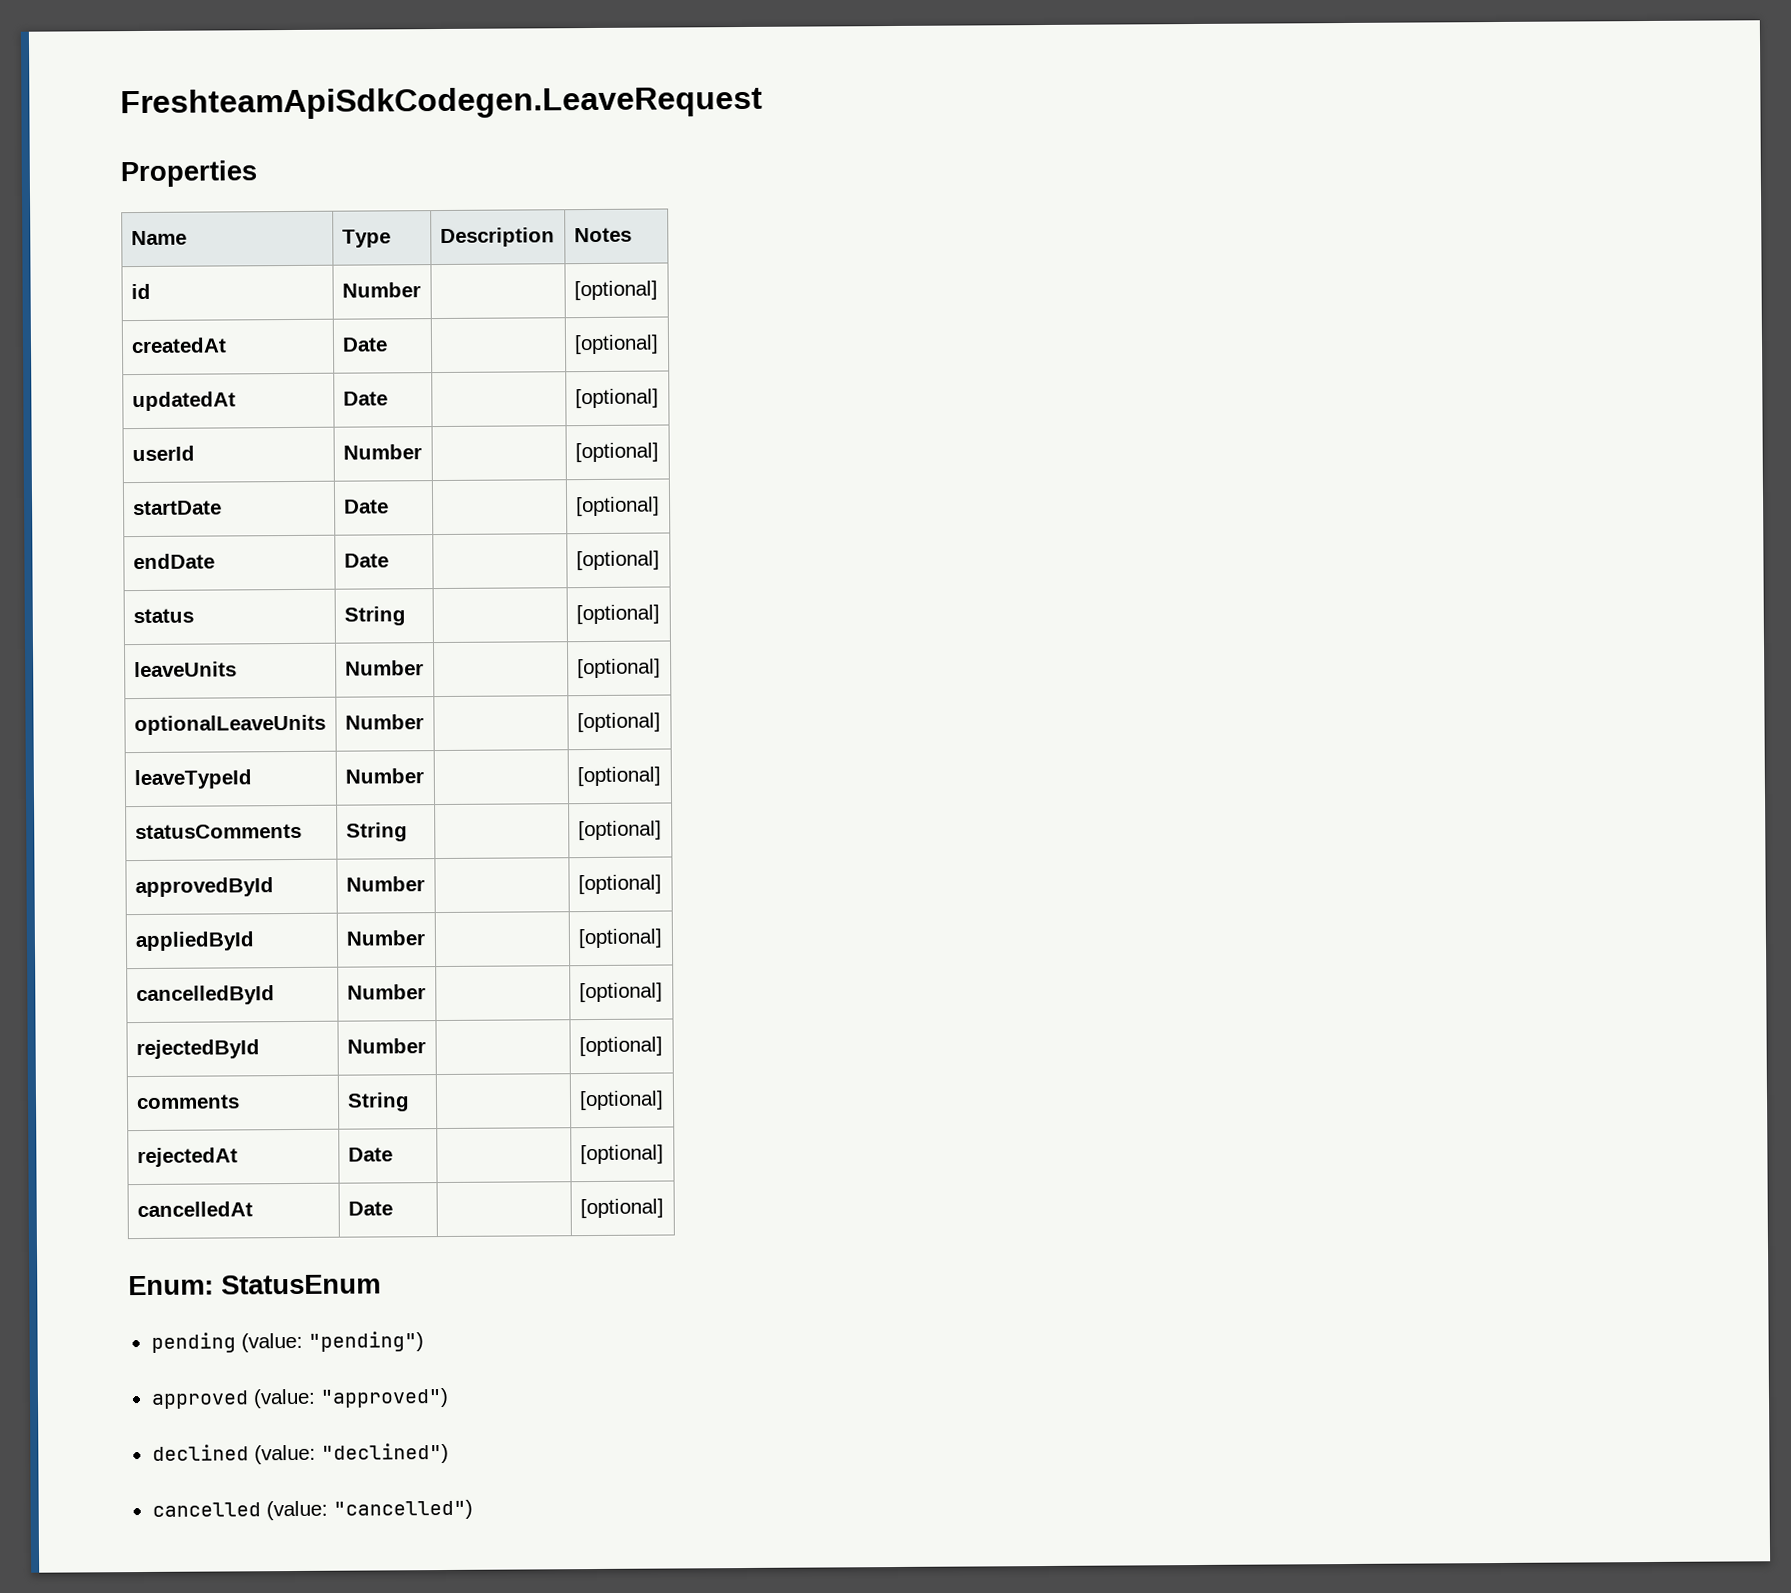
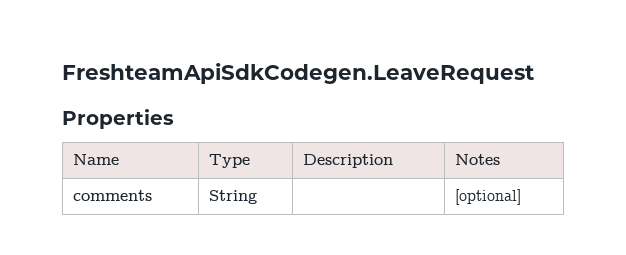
[130,283,151,300] [341,282,421,298] [573,280,658,301] [130,337,227,354] [341,337,388,352] [573,334,659,355] [131,391,236,412] [342,391,388,406] [574,388,659,409] [131,445,195,462] [342,444,422,460] [574,442,659,463] [132,500,222,516] [343,499,389,514] [575,496,660,517] [132,553,215,570] [343,553,389,568] [575,550,660,571] [132,608,194,624] [343,606,406,626] [575,604,660,625] [133,661,237,678] [344,660,424,676] [576,658,661,679] [133,714,326,736] [344,714,424,730] [576,712,661,733] [133,769,252,790] [344,768,424,784] [576,766,661,787] [134,823,302,840] [345,822,408,842] [577,820,662,841] [134,877,274,898] [345,876,425,892] [577,874,662,895] [134,931,255,952] [345,930,425,946] [577,928,662,949] [135,985,275,1006] [346,984,426,1000] [578,982,663,1003] [135,1039,260,1060] [346,1038,426,1054] [578,1036,663,1057] [135,1094,240,1110] [346,1092,410,1112] [578,1090,664,1111] [136,1147,238,1168] [347,1147,393,1162] [579,1144,664,1165] [136,1201,253,1218] [347,1201,393,1216] [579,1198,664,1219] [128,1274,381,1296] [150,1331,424,1353] [150,1387,449,1409] [151,1442,449,1465] [151,1499,473,1521] id | Number | | [optional] // createdAt | Date | | [optional] // updatedAt | Date | | [optional] // userId | Number | | [optional] // startDate | Date | | [optional] // endDate | Date | | [optional] // status | String | | [optional] // leaveUnits | Number | | [optional] // optionalLeaveUnits | Number | | [optional] // leaveTypeId | Number | | [optional] // statusComments | String | | [optional] // approvedById | Number | | [optional] // appliedById | Number | | [optional] // cancelledById | Number | | [optional] // rejectedById | Number | | [optional] // comments | String | | [optional] // rejectedAt | Date | | [optional] // cancelledAt | Date | | [optional] // Enum: StatusEnum // pending (value: "pending") // approved (value: "approved") // declined (value: "declined") // cancelled (value: "cancelled") -> [72,190,152,201] [208,190,257,204] [454,189,521,205] comments | String | | [optional]

